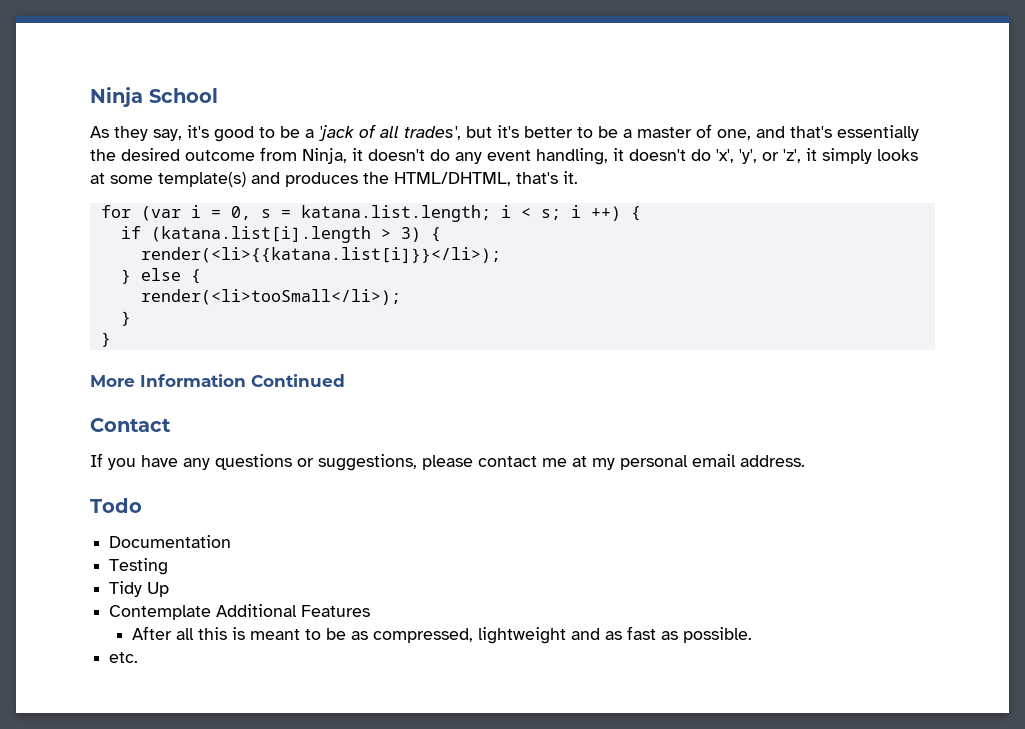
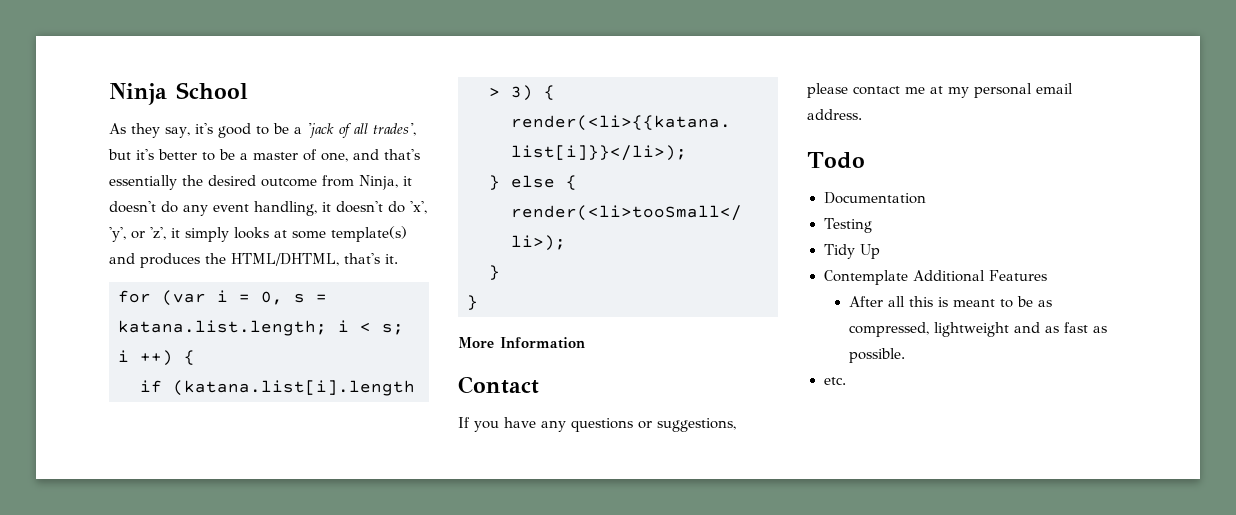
[251,374,345,387] Continued -> (585, 343) none

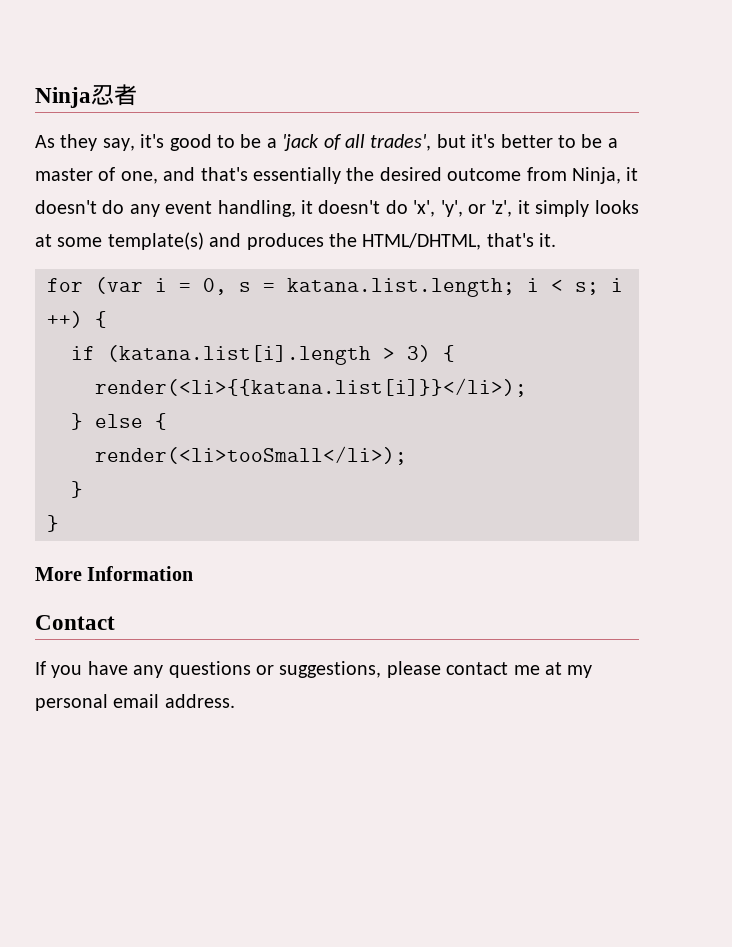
[176,82,248,99] School -> [91,84,137,106] 忍者
[807,152,865,169] [823,192,926,204] [823,218,873,233] [823,244,880,259] [823,270,1047,285] [848,296,1052,308] [848,322,1107,337] [848,348,905,363] [823,377,846,385] // Todo // Documentation // Testing // Tidy Up // Contemplate Additional Features // After all this is meant to be as compressed, lightweight and as fast as possible. // etc. -> (235, 701) none

